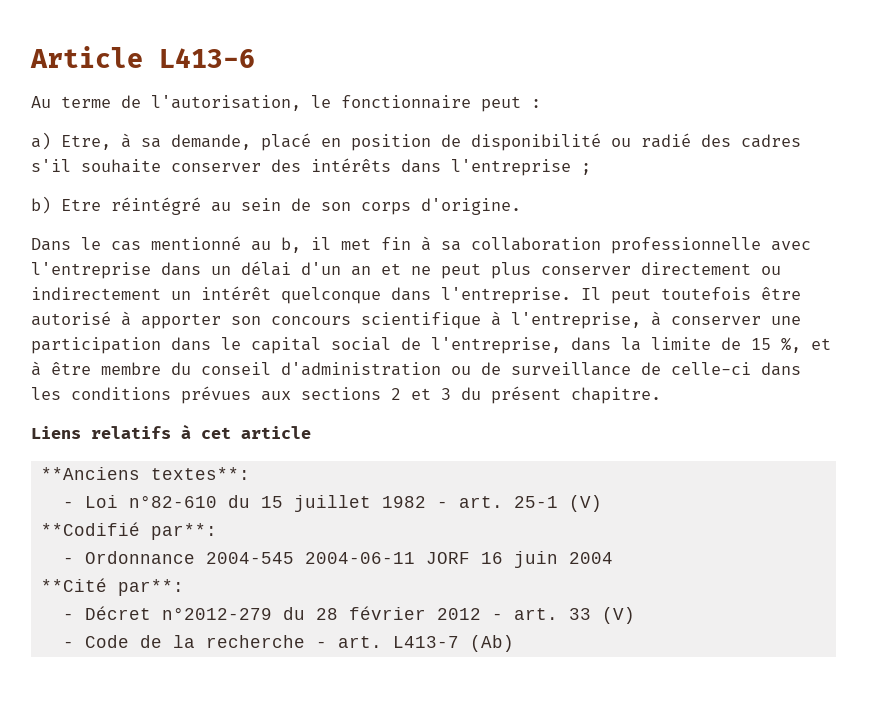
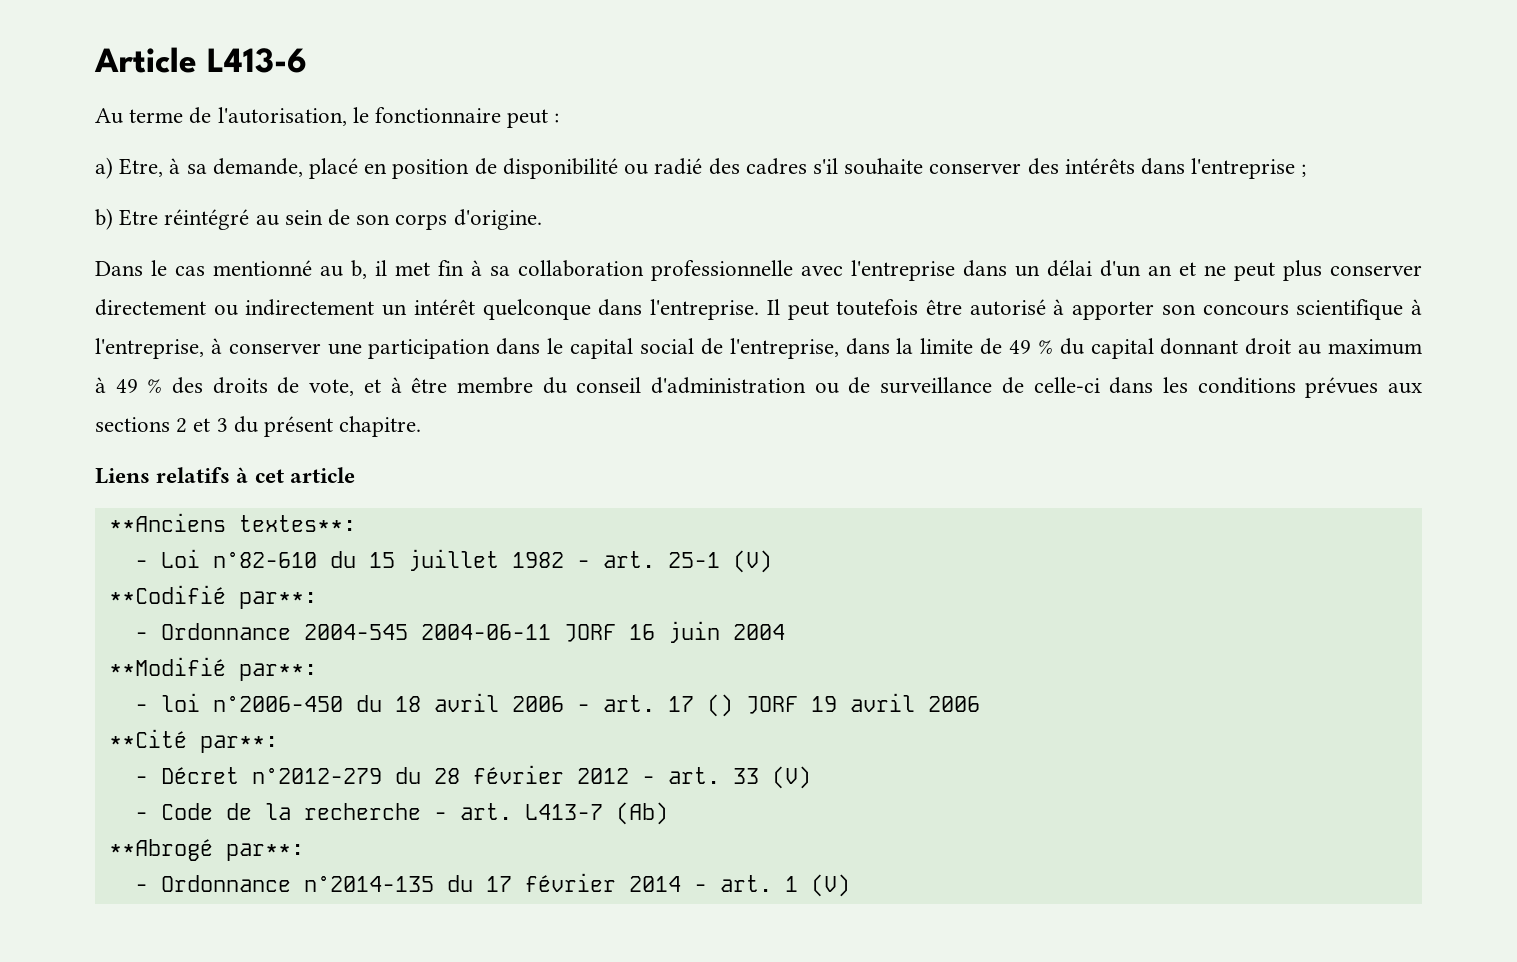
[751,337,801,353] 15 %, -> [1008,338,1422,359] [95,377,355,396] 49 % du capital donnant droit au maximum à 49 % des droits de vote,
(613, 558) none -> [108,657,317,681] [134,693,980,717] // **Modifié par**: // - loi n°2006-450 du 18 avril 2006 - art. 17 () JORF 19 avril 2006
(514, 643) none -> [108,839,304,861] [134,873,850,897] // **Abrogé par**: // - Ordonnance n°2014-135 du 17 février 2014 - art. 1 (V)

